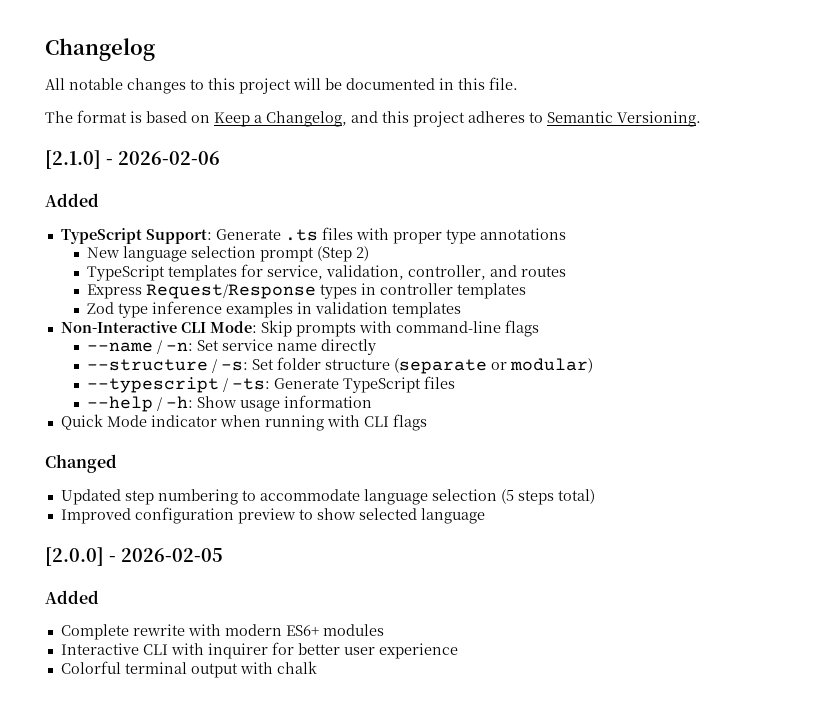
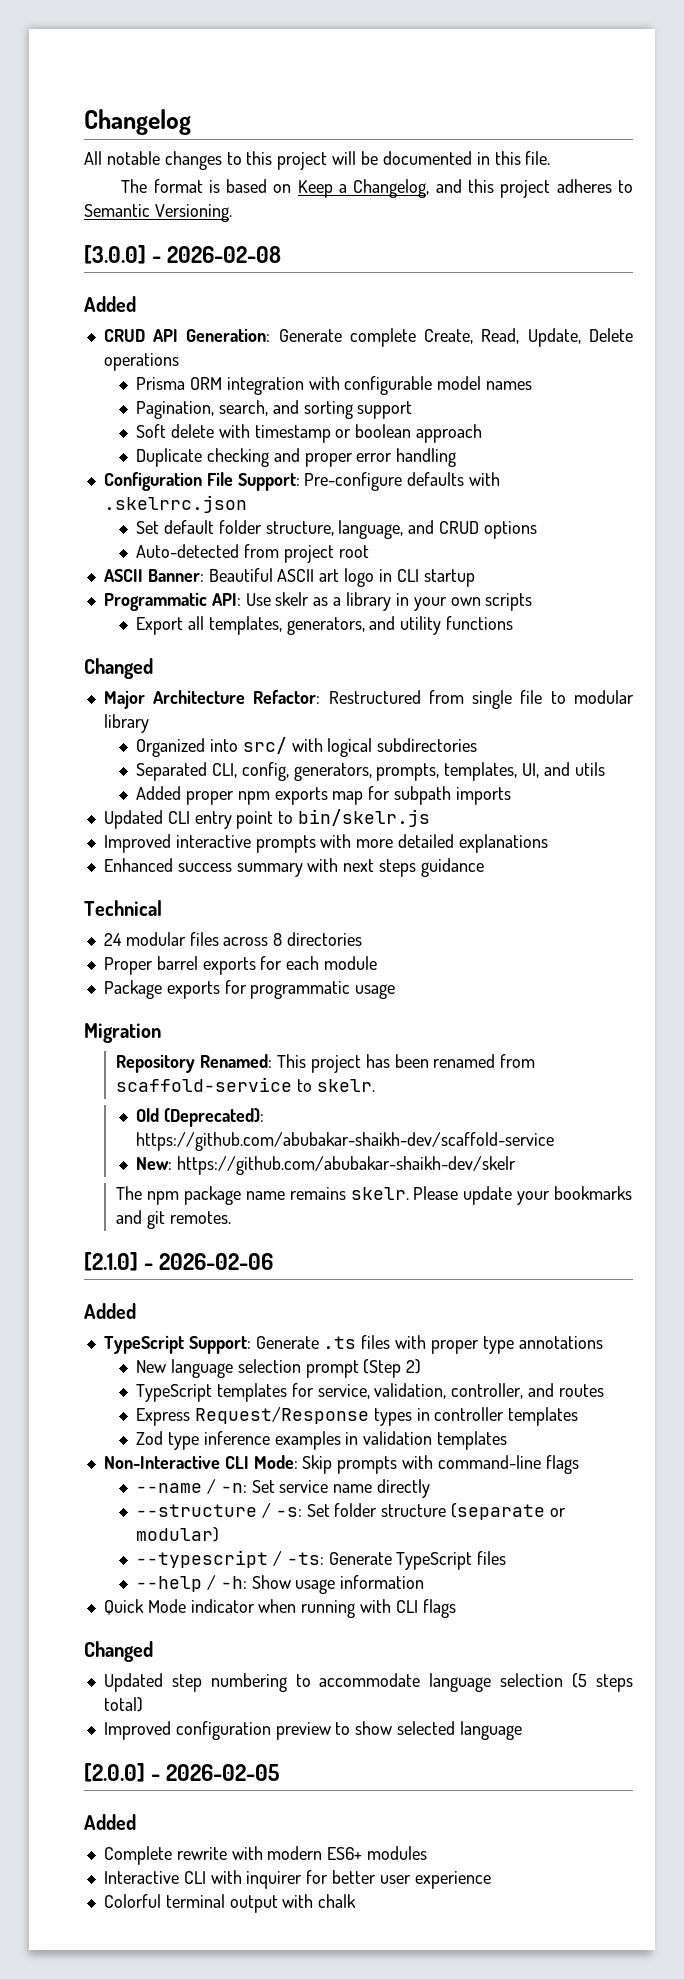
(701, 119) none -> [84,245,282,264] [84,296,136,312] [103,328,633,347] [103,353,179,371] [136,376,533,395] [136,400,413,419] [136,424,483,443] [136,448,457,467] [103,472,501,491] [103,495,247,513] [136,520,538,539] [136,544,369,563] [103,568,475,587] [103,592,533,611] [136,616,514,635] [84,658,153,679] [103,690,634,709] [103,714,149,733] [136,737,478,757] [136,762,605,781] [136,786,512,805] [103,809,431,829] [103,834,548,853] [103,858,484,877] [84,900,162,916] [103,932,363,946] [103,956,378,975] [103,980,396,999] [84,1023,161,1043] [116,1054,536,1073] [116,1077,375,1092] [136,1108,264,1127] [136,1132,555,1151] [136,1156,516,1175] [116,1186,632,1205] [116,1210,231,1229] // [3.0.0] - 2026-02-08 // Added // CRUD API Generation: Generate complete Create, Read, Update, Delete operations // Prisma ORM integration with configurable model names // Pagination, search, and sorting support // Soft delete with timestamp or boolean approach // Duplicate checking and proper error handling // Configuration File Support: Pre-configure defaults with .skelrrc.json // Set default folder structure, language, and CRUD options // Auto-detected from project root // ASCII Banner: Beautiful ASCII art logo in CLI startup // Programmatic API: Use skelr as a library in your own scripts // Export all templates, generators, and utility functions // Changed // Major Architecture Refactor: Restructured from single file to modular library // Organized into src/ with logical subdirectories // Separated CLI, config, generators, prompts, templates, UI, and utils // Added proper npm exports map for subpath imports // Updated CLI entry point to bin/skelr.js // Improved interactive prompts with more detailed explanations // Enhanced success summary with next steps guidance // Technical // 24 modular files across 8 directories // Proper barrel exports for each module // Package exports for programmatic usage // Migration // Repository Renamed: This project has been renamed from scaffold-service to skelr. // Old (Deprecated): https://github.com/abubakar-shaikh-dev/scaffold-service // New: https://github.com/abubakar-shaikh-dev/skelr // The npm package name remains skelr. Please update your bookmarks and git remotes.

